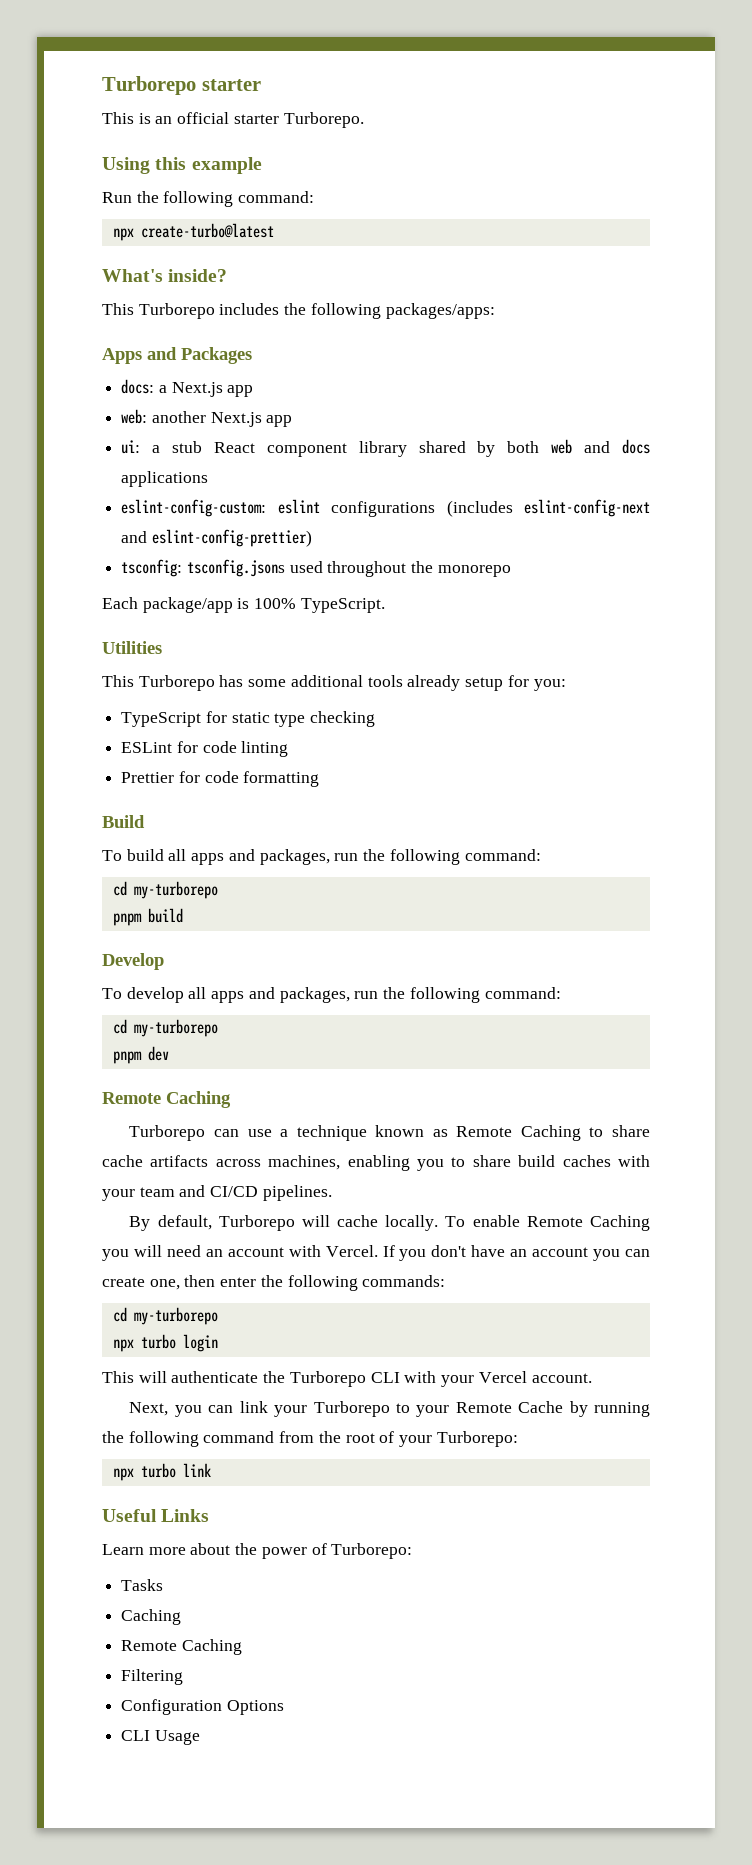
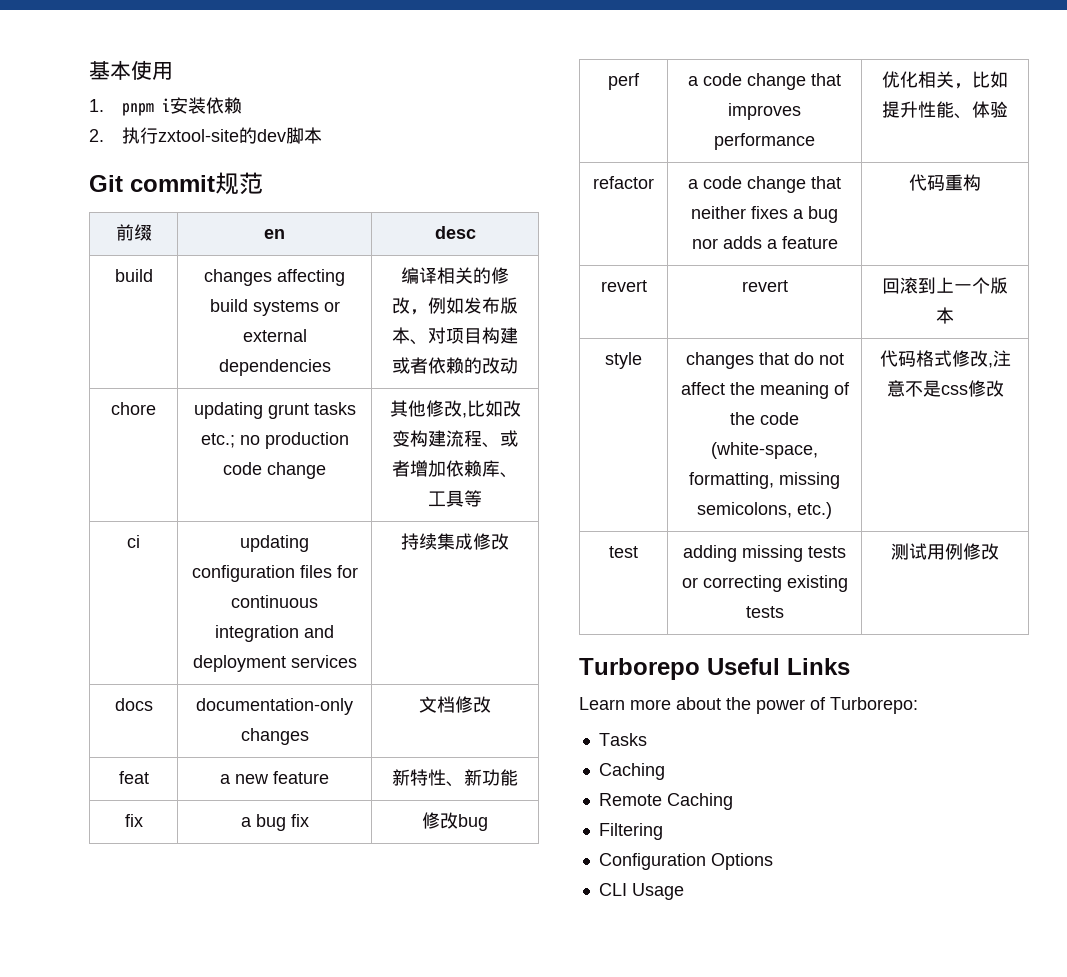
[102,76,261,95] [102,112,364,128] [102,157,262,174] [102,191,315,207] [112,223,274,241] [102,269,228,282] [102,303,495,319] [102,347,252,364] [121,379,254,397] [121,409,293,427] [121,439,650,457] [121,471,209,487] [121,499,650,517] [121,529,312,547] [121,559,511,577] [102,597,385,613] [102,641,162,654] [102,675,566,691] [121,711,376,727] [121,741,289,757] [121,771,320,787] [102,815,145,828] [102,849,541,865] [112,881,218,899] [112,908,183,926] [102,953,164,970] [102,987,561,1003] [112,1019,218,1037] [112,1046,169,1064] [102,1091,231,1108] [129,1125,650,1141] [102,1155,650,1171] [102,1185,332,1201] [129,1215,650,1231] [102,1245,651,1261] [102,1275,446,1291] [112,1307,218,1325] [112,1334,218,1352] [102,1371,592,1387] [129,1401,651,1417] [102,1431,518,1447] [112,1463,211,1481] Turborepo starter // This is an official starter Turborepo. // Using this example // Run the following command: // npx create-turbo@latest // What's inside? // This Turborepo includes the following packages/apps: // Apps and Packages // docs: a Next.js app // web: another Next.js app // ui: a stub React component library shared by both web and docs applications // eslint-config-custom: eslint configurations (includes eslint-config-next and eslint-config-prettier) // tsconfig: tsconfig.jsons used throughout the monorepo // Each package/app is 100% TypeScript. // Utilities // This Turborepo has some additional tools already setup for you: // TypeScript for static type checking // ESLint for code linting // Prettier for code formatting // Build // To build all apps and packages, run the following command: // cd my-turborepo // pnpm build // Develop // To develop all apps and packages, run the following command: // cd my-turborepo // pnpm dev // Remote Caching // Turborepo can use a technique known as Remote Caching to share cache artifacts across machines, enabling you to share build caches with your team and CI/CD pipelines. // By default, Turborepo will cache locally. To enable Remote Caching you will need an account with Vercel. If you don't have an account you can create one, then enter the following commands: // cd my-turborepo // npx turbo login // This will authenticate the Turborepo CLI with your Vercel account. // Next, you can link your Turborepo to your Remote Cache by running the following command from the root of your Turborepo: // npx turbo link // -> [89,60,173,80] [89,97,242,116] [89,127,322,144] [89,172,263,195] [115,224,152,241] [264,229,285,239] [434,226,476,239] [114,269,153,282] [204,269,345,286] [209,299,340,316] [242,329,307,342] [218,359,331,376] [401,267,509,284] [392,297,518,315] [392,327,518,345] [392,357,518,374] [111,402,156,415] [193,402,356,419] [200,432,349,449] [223,462,326,479] [389,400,521,418] [392,430,518,448] [392,460,518,478] [428,490,482,507] [127,535,140,548] [240,535,309,552] [191,565,358,582] [231,595,318,608] [215,625,334,642] [192,655,357,672] [401,533,509,550] [114,698,153,711] [196,698,353,715] [240,728,309,745] [419,696,491,713] [118,771,149,784] [220,771,329,784] [392,769,518,787] [124,814,143,827] [240,814,309,831] [422,812,488,831] [608,73,640,90] [688,73,841,90] [728,103,801,120] [714,133,815,150] [882,71,1008,89] [882,101,1008,119] [593,176,654,189] [688,176,841,193] [691,206,838,223] [691,236,838,249] [909,174,981,191] [600,280,647,292] [741,280,788,292] [882,277,1008,294] [936,307,954,324] [605,352,642,369] [685,352,844,369] [680,382,850,399] [730,412,799,425] [711,442,818,459] [689,472,840,489] [697,502,832,519] [879,350,1011,368] [886,380,1004,397] [609,546,638,558] [683,545,846,562] [681,575,848,592] [745,606,784,618] [891,543,999,560] [579,658,700,680] 基本使用 // 1. pnpm i安装依赖 // 2.执行zxtool-site的dev脚本 // Git commit规范 // 前缀 | en | desc // build | changes affecting build systems or external dependencies | 编译相关的修改，例如发布版本、对项目构建或者依赖的改动 // chore | updating grunt tasks etc.; no production code change | 其他修改,比如改变构建流程、或者增加依赖库、工具等 // ci | updating configuration files for continuous integration and deployment services | 持续集成修改 // docs | documentation-only changes | 文档修改 // feat | a new feature | 新特性、新功能 // fix | a bug fix | 修改bug // perf | a code change that improves performance | 优化相关，比如提升性能、体验 // refactor | a code change that neither fixes a bug nor adds a feature | 代码重构 // revert | revert | 回滚到上一个版本 // style | changes that do not affect the meaning of the code (white-space, formatting, missing semicolons, etc.) | 代码格式修改,注意不是css修改 // test | adding missing tests or correcting existing tests | 测试用例修改 // Turborepo

